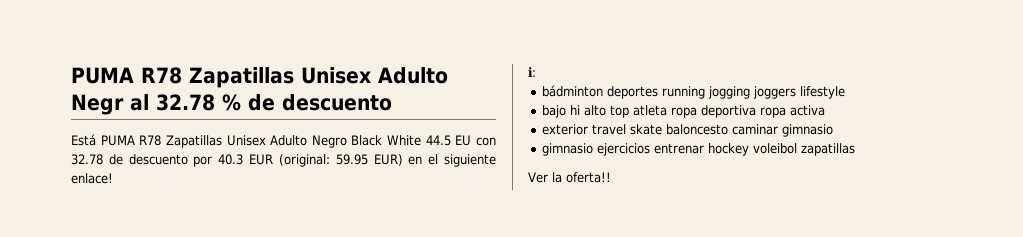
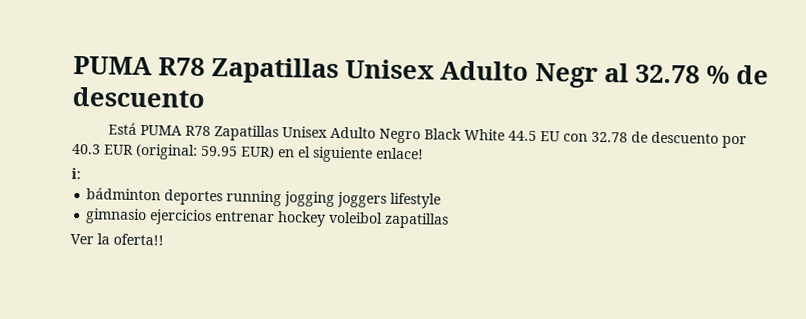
[542,105,826,118] [542,124,834,137] // bajo hi alto top atleta ropa deportiva ropa activa // exterior travel skate baloncesto caminar gimnasio -> (442, 200) none

